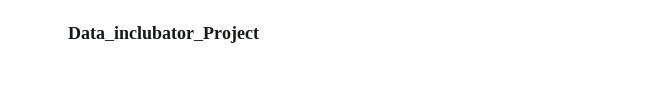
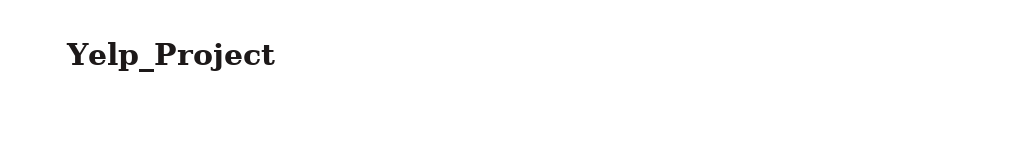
[68,26,259,43] Data_inclubator_Project -> [66,42,275,72] Yelp_Project

